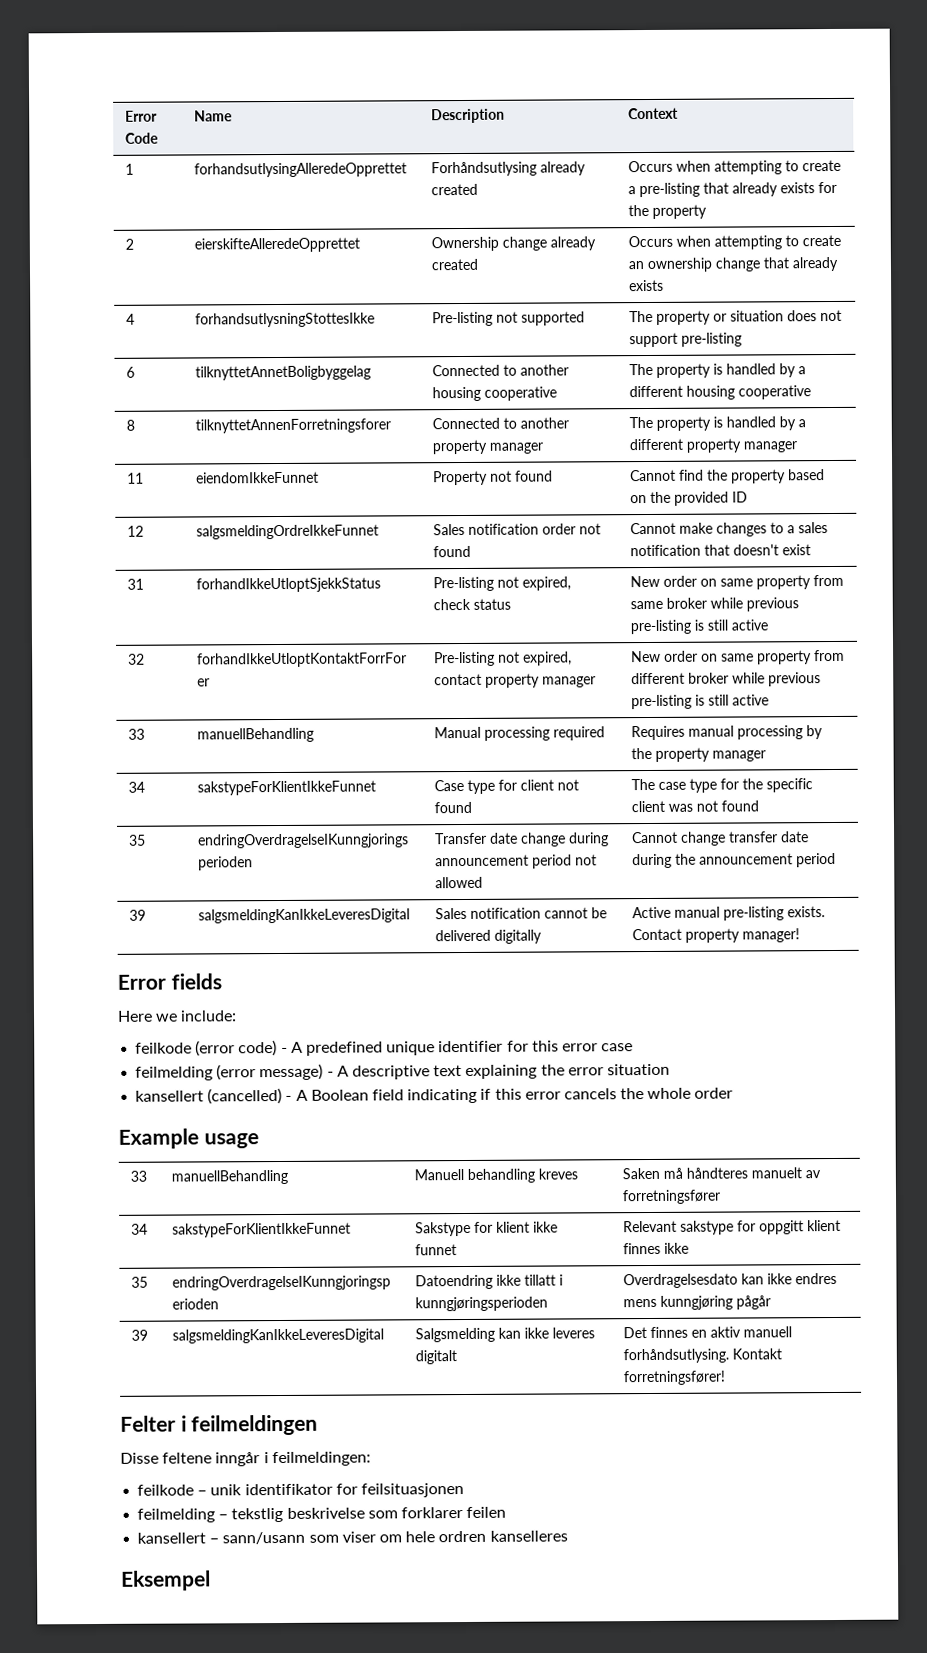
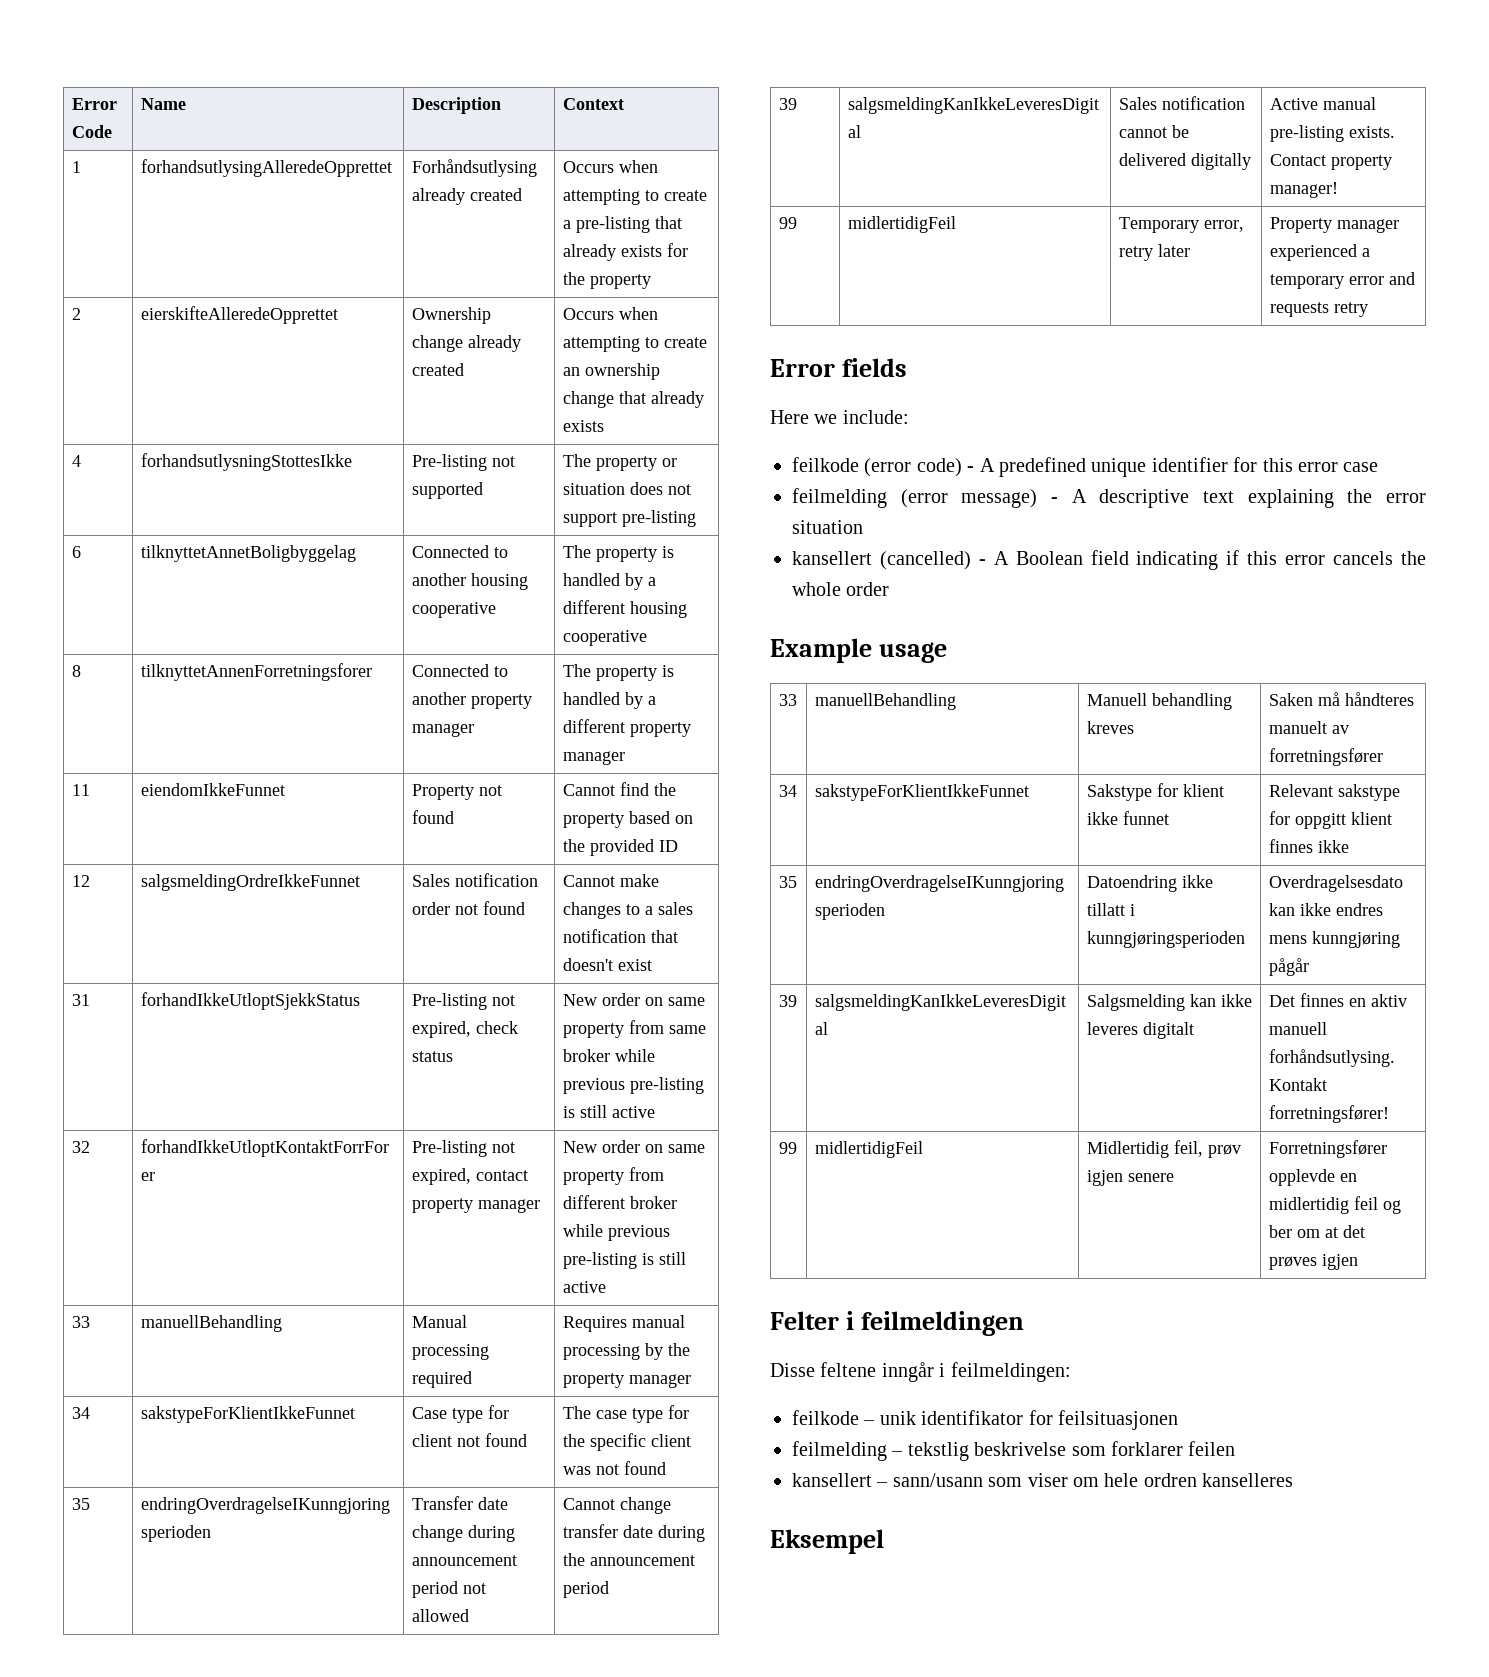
(801, 935) none -> [778,217,797,229] [847,216,956,233] [1118,217,1244,233] [1118,244,1190,261] [1269,217,1399,233] [1269,244,1370,261] [1269,272,1415,289] [1269,302,1368,317] // 99 | midlertidigFeil | Temporary error, retry later | Property manager experienced a temporary error and requests retry
(727, 1378) none -> [778,1142,797,1154] [814,1141,923,1158] [1086,1140,1241,1158] [1086,1170,1174,1186] [1268,1140,1387,1158] [1268,1169,1357,1186] [1268,1196,1401,1214] [1268,1225,1365,1238] [1268,1254,1358,1270] // 99 | midlertidigFeil | Midlertidig feil, prøv igjen senere | Forretningsfører opplevde en midlertidig feil og ber om at det prøves igjen

